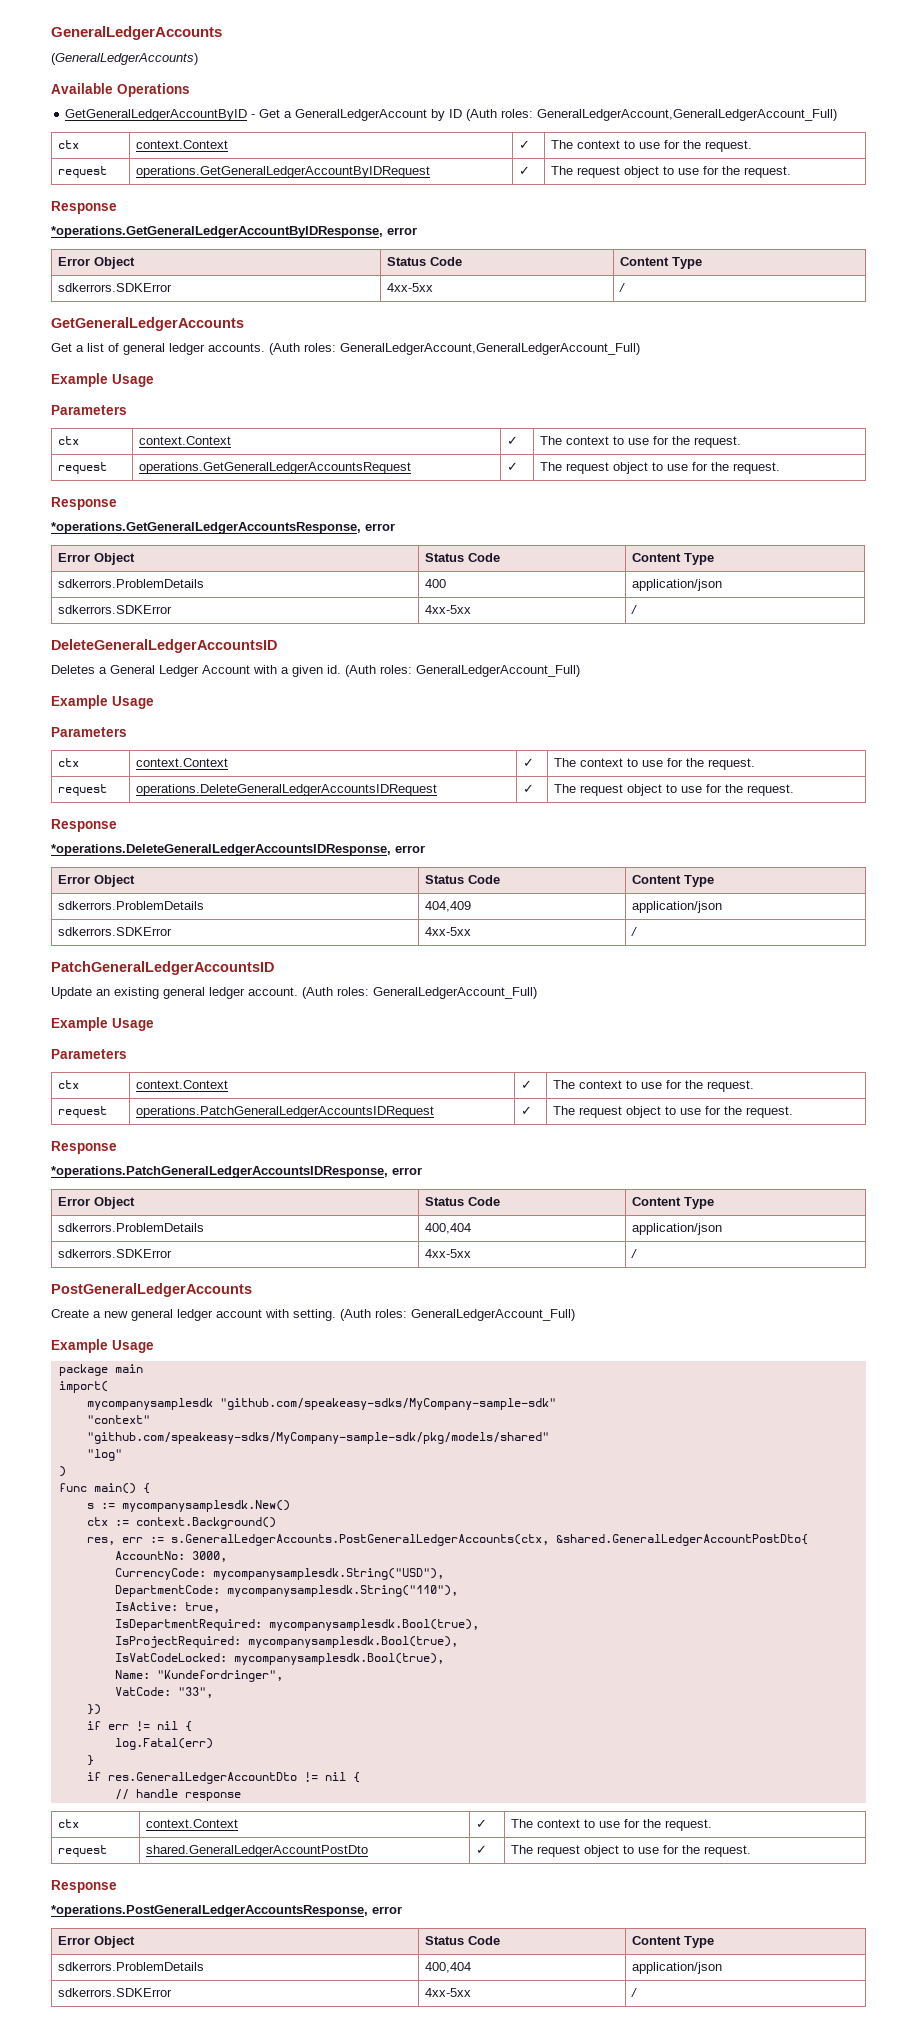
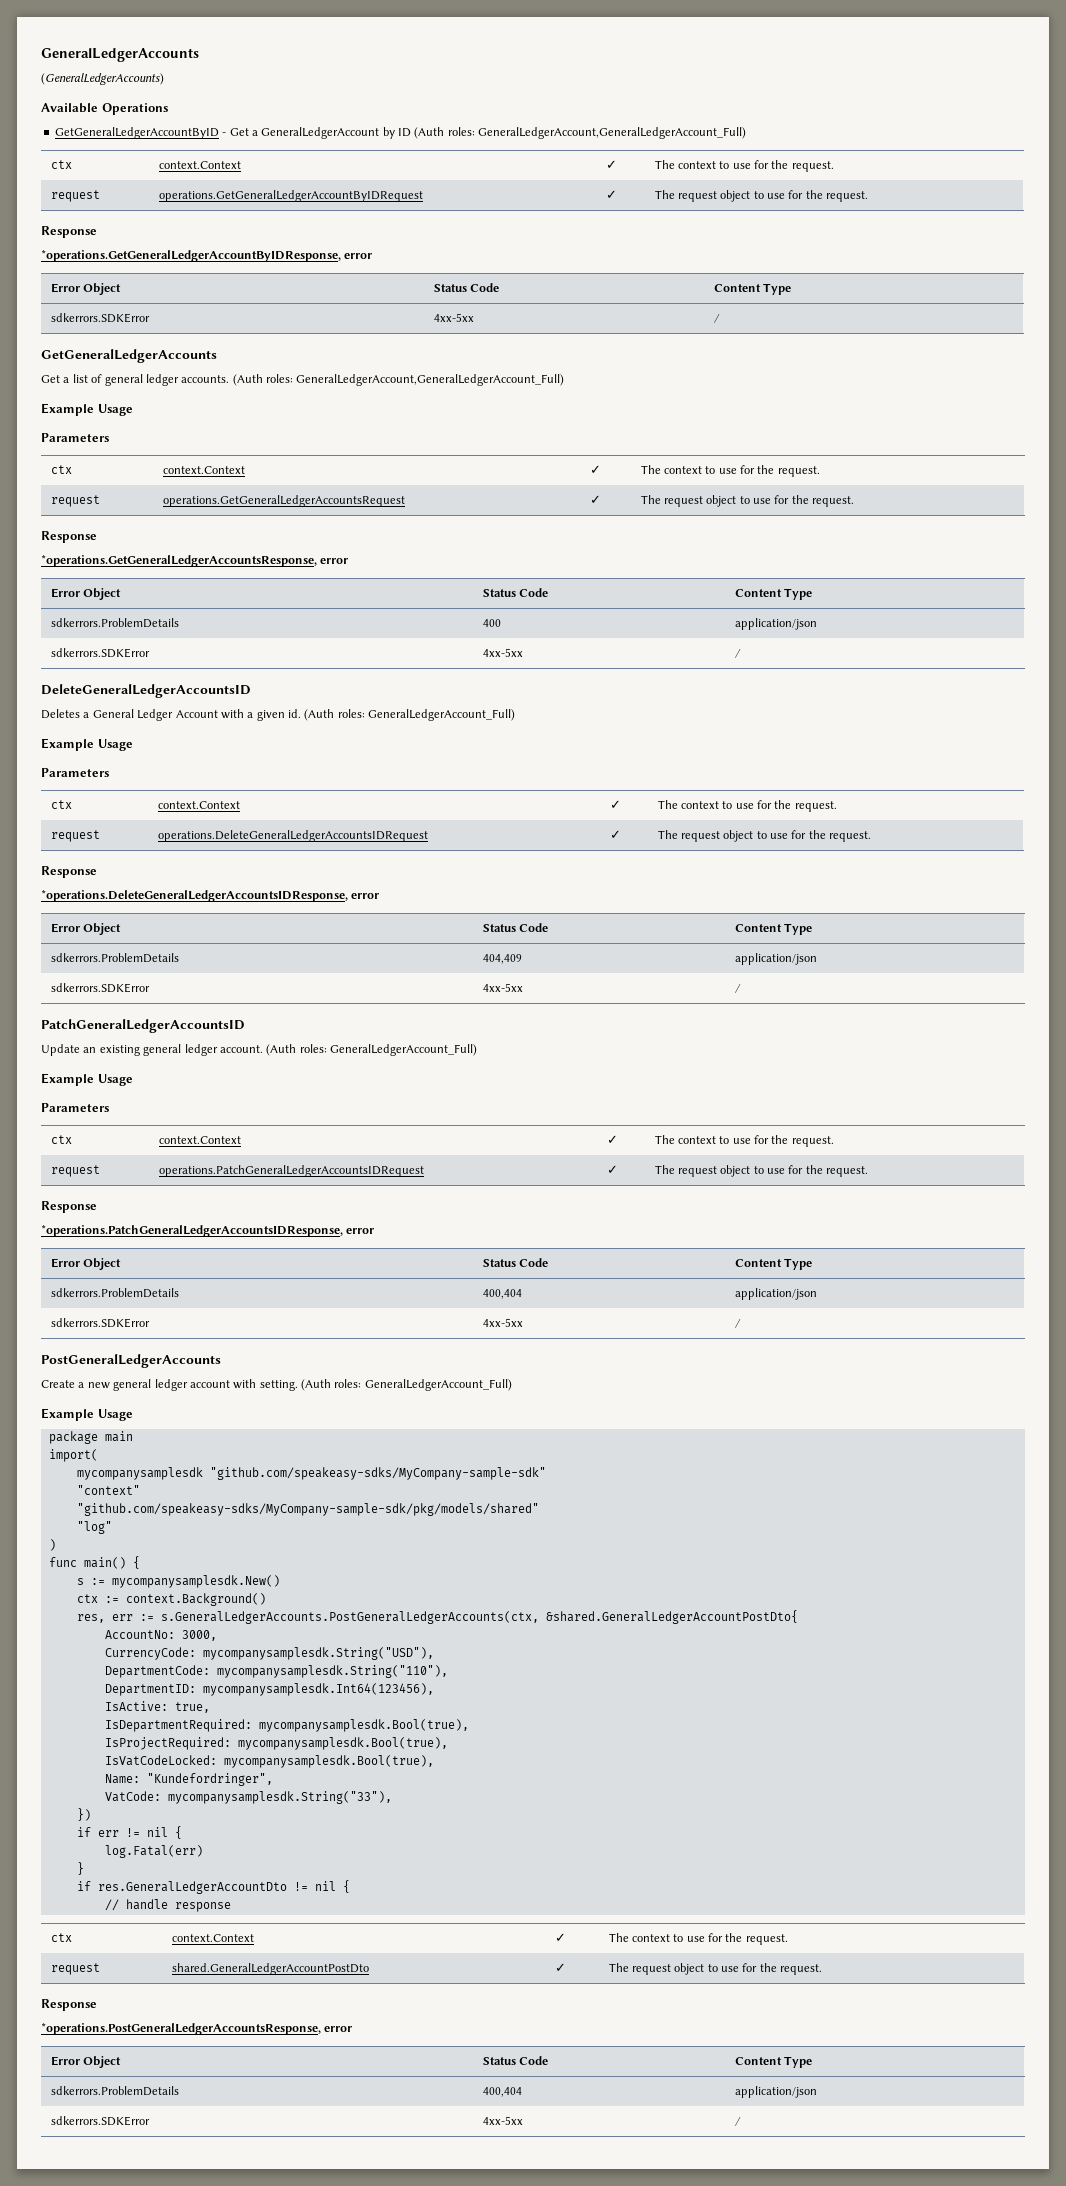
(458, 1591) none -> [104,1683,434,1696] // DepartmentID: mycompanysamplesdk.Int64(123456),
[177,1687,213,1698] "33", -> [167,1791,392,1804] mycompanysamplesdk.String("33"),

